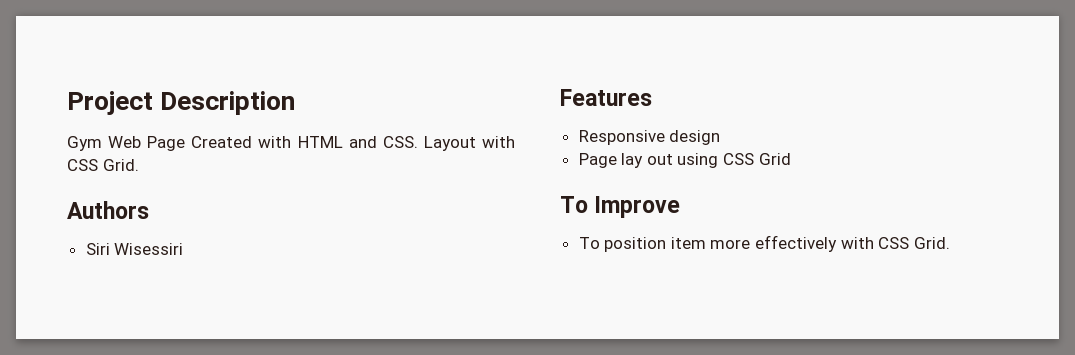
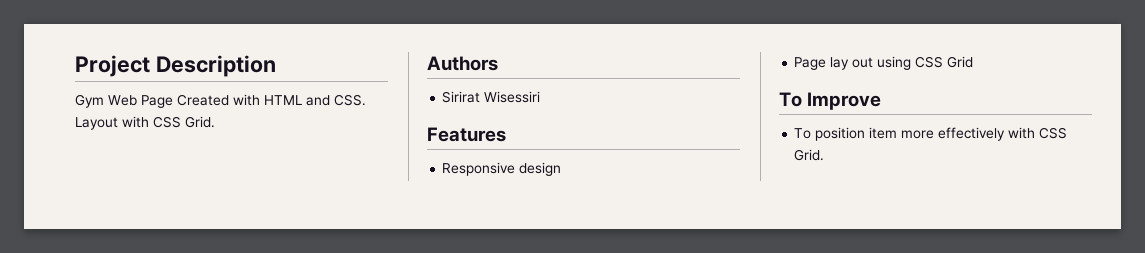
[85,243,110,255] Siri -> [442,91,481,103] Sirirat

